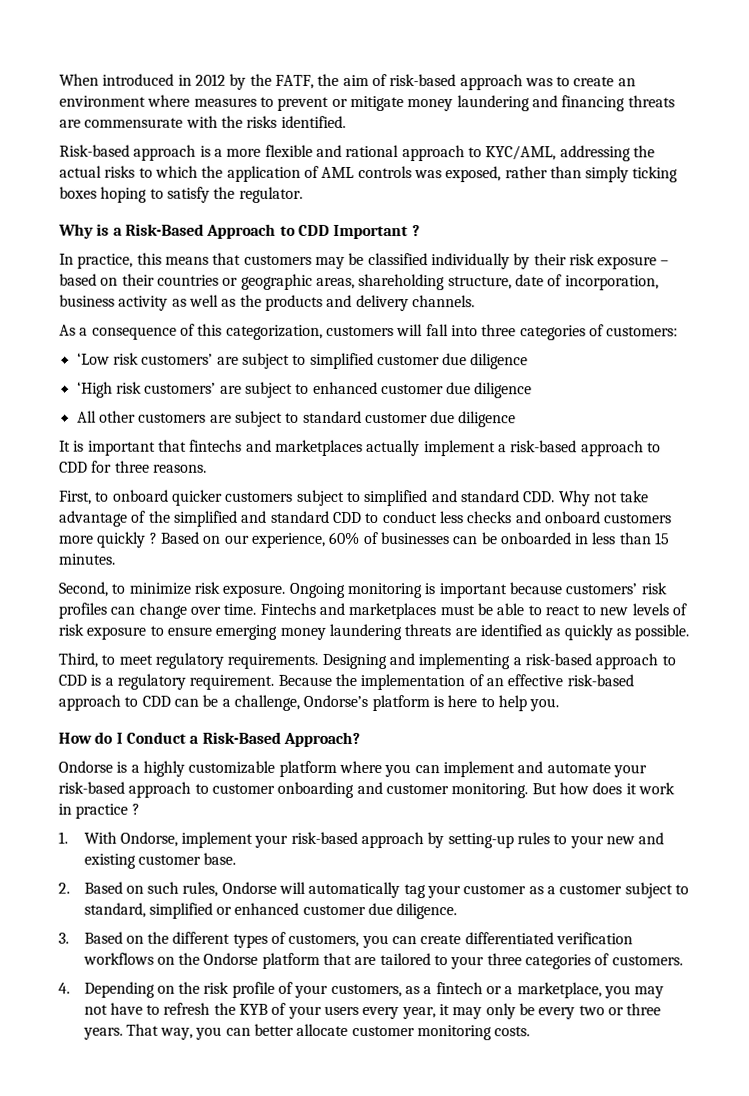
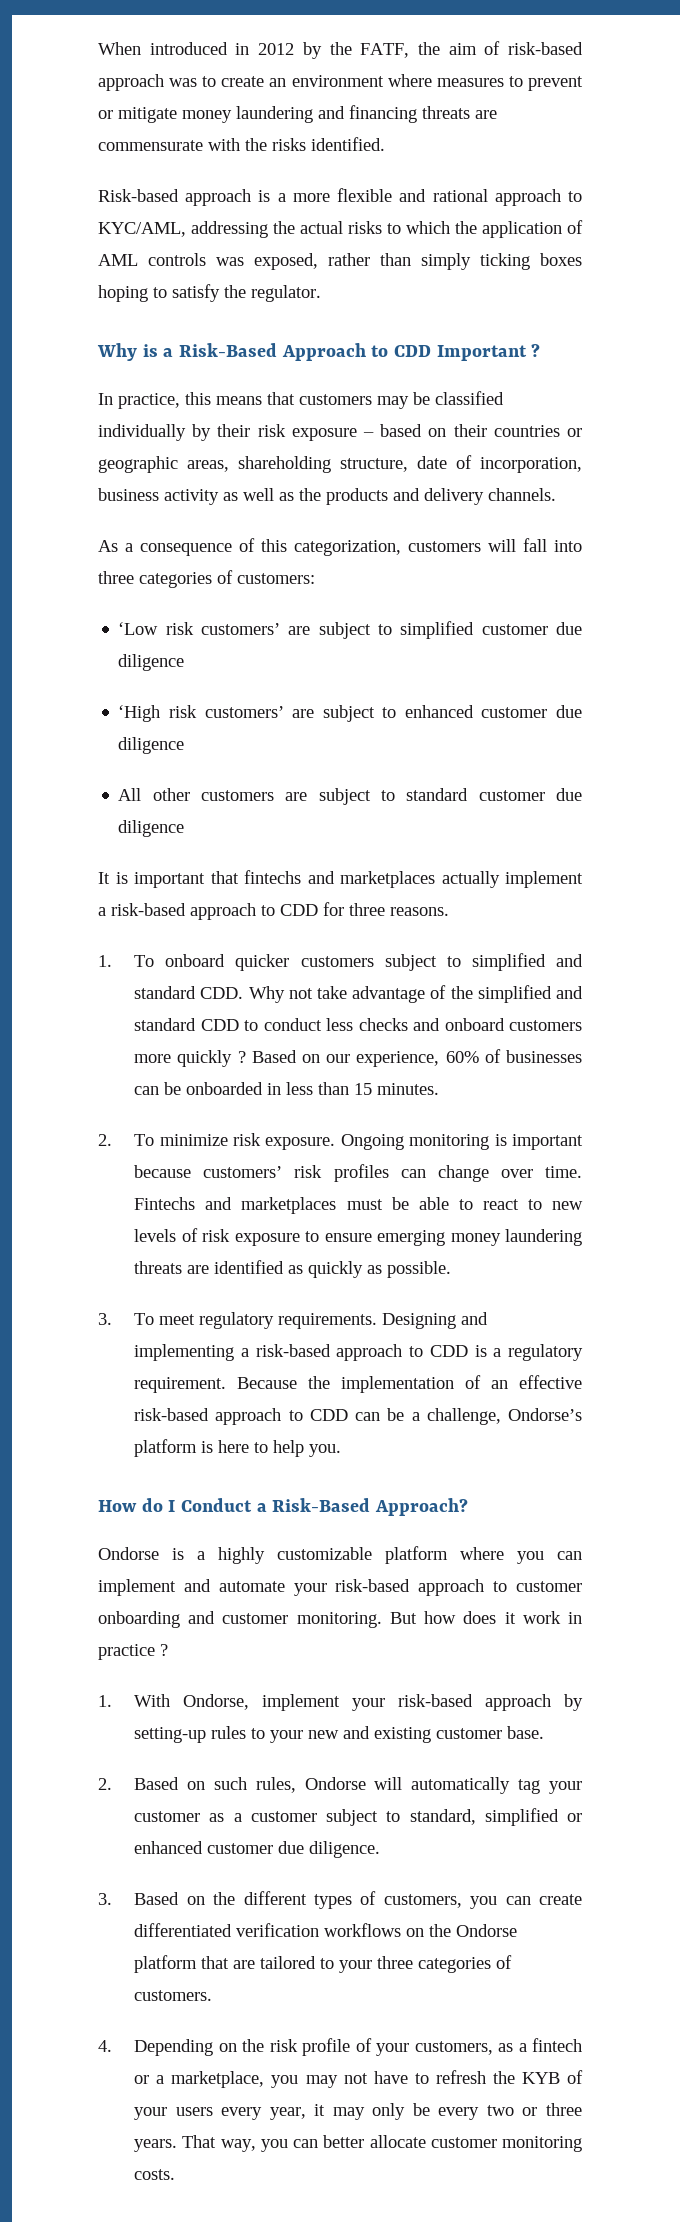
[59,490,110,505] First, to -> [98,955,155,967] 1. To
[58,581,126,597] Second, to -> [98,1134,155,1146] 2. To
[58,652,116,668] Third, to -> [98,1313,155,1325] 3. To

